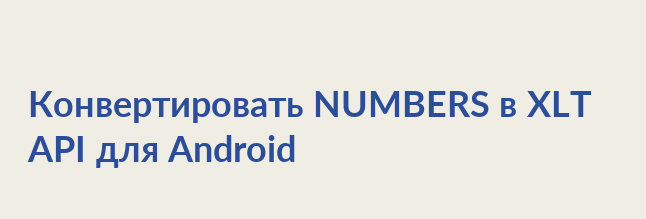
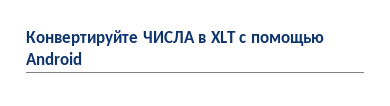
[28,91,592,123] [27,136,159,168] Конвертировать NUMBERS в XLT API для -> [26,30,324,46] Конвертируйте ЧИСЛА в XLT с помощью

